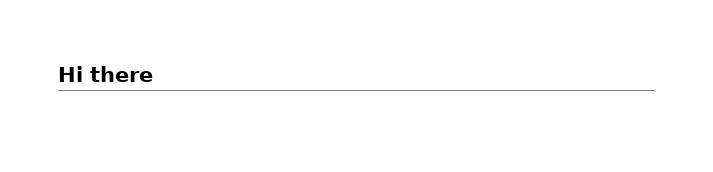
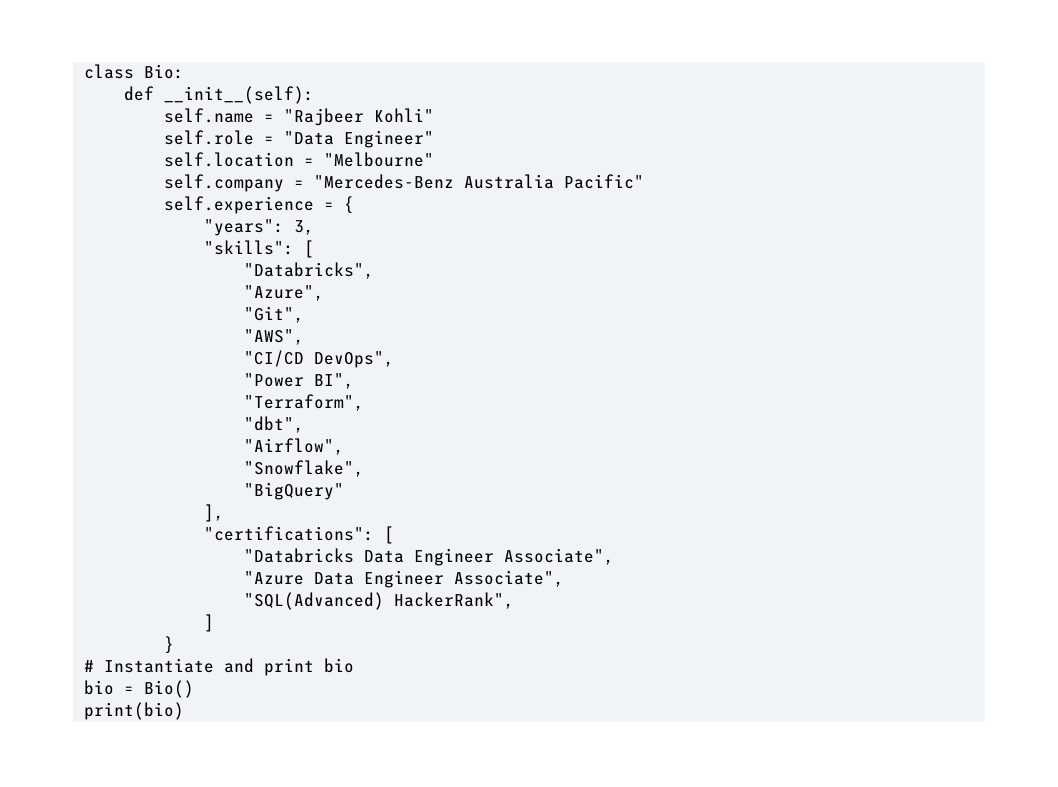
[58,66,153,82] Hi there -> [84,64,185,79] [124,86,315,104] [164,108,435,126] [164,130,435,148] [164,152,435,167] [164,174,645,192] [164,196,355,214] [204,219,315,236] [204,240,315,258] [244,262,375,279] [244,285,325,301] [244,306,305,323] [244,329,305,345] [244,350,395,368] [244,373,355,389] [244,394,365,411] [244,416,305,433] [244,438,345,455] [244,460,365,477] [244,482,345,500] [204,504,225,522] [204,526,395,544] [244,548,615,566] [244,570,565,588] [244,592,515,610] [204,614,215,632] [164,636,175,654] [84,658,355,676] [84,680,195,698] [84,702,185,720] class Bio: // def __init__(self): // self.name = "Rajbeer Kohli" // self.role = "Data Engineer" // self.location = "Melbourne" // self.company = "Mercedes-Benz Australia Pacific" // self.experience = { // "years": 3, // "skills": [ // "Databricks", // "Azure", // "Git", // "AWS", // "CI/CD DevOps", // "Power BI", // "Terraform", // "dbt", // "Airflow", // "Snowflake", // "BigQuery" // ], // "certifications": [ // "Databricks Data Engineer Associate", // "Azure Data Engineer Associate", // "SQL(Advanced) HackerRank", // ] // } // # Instantiate and print bio // bio = Bio() // print(bio)

